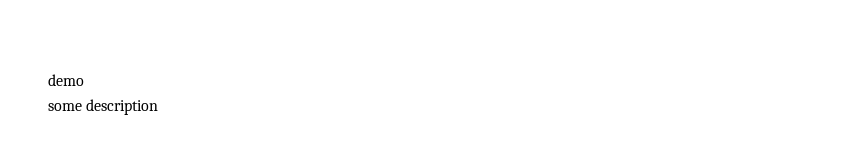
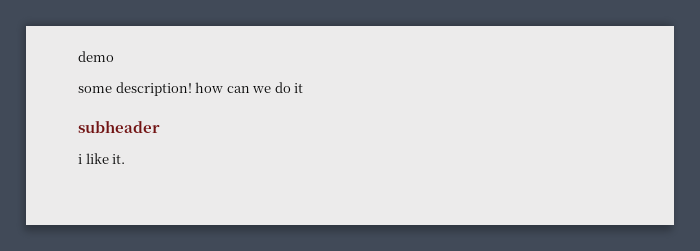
[86,99,159,115] description -> [115,82,304,96] [78,120,160,133] [78,153,126,164] description! how can we do it // subheader // i like it.

